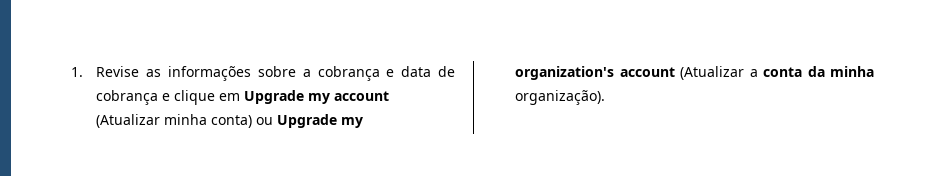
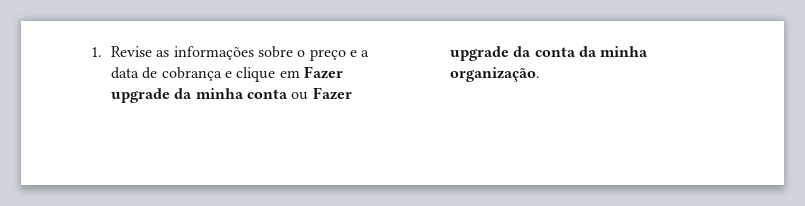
[302,66,395,81] a cobrança e -> [297,49,370,61] o preço e a
[244,90,390,104] [96,114,364,128] [515,66,758,80] Upgrade my account (Atualizar minha conta) ou Upgrade my organization's account (Atualizar a -> [303,66,343,79] [110,87,352,103] [449,46,532,61] Fazer upgrade da minha conta ou Fazer upgrade da
[515,90,606,105] organização). -> [449,67,540,82] organização.

